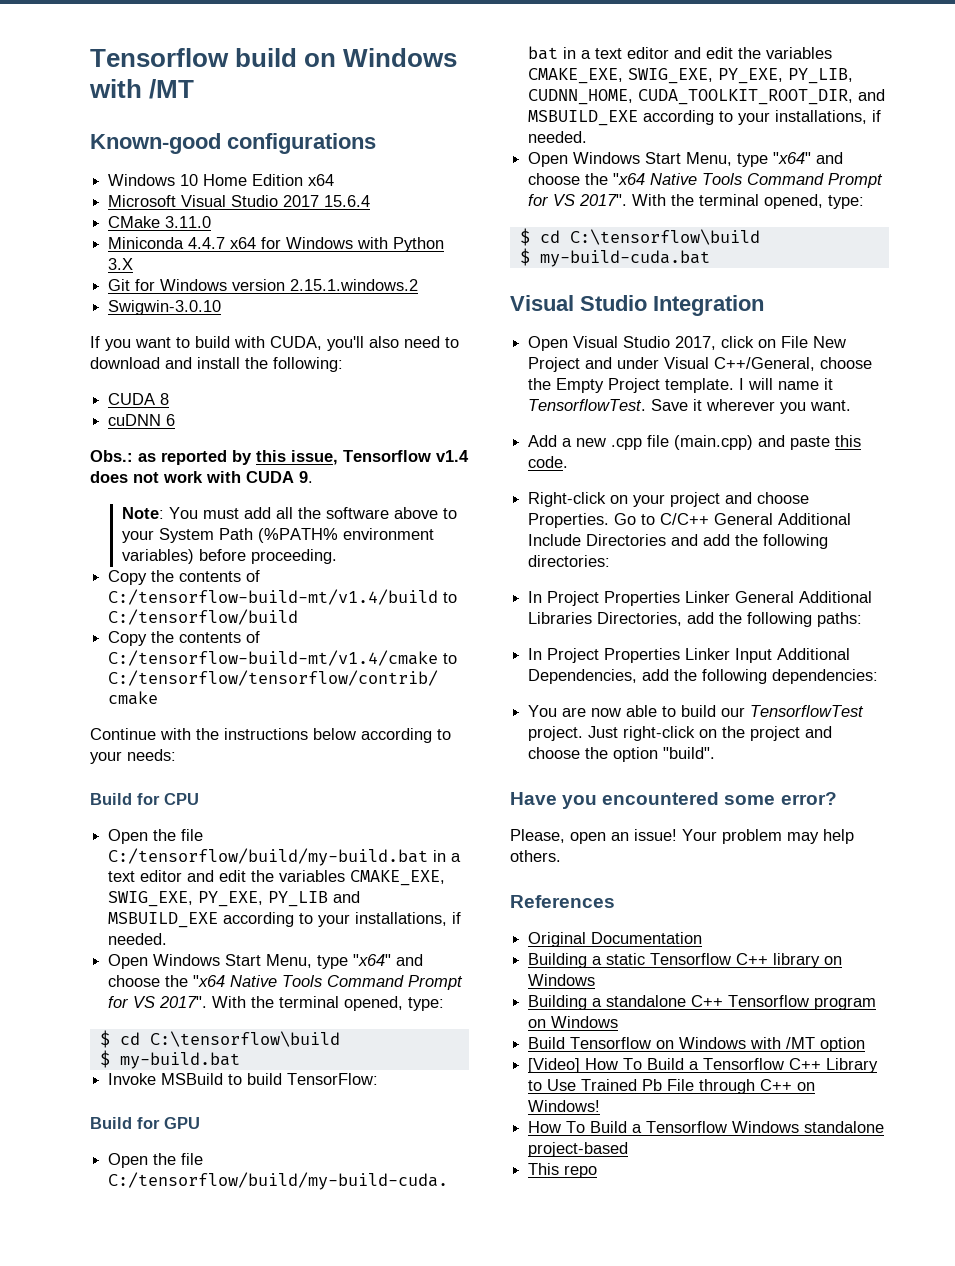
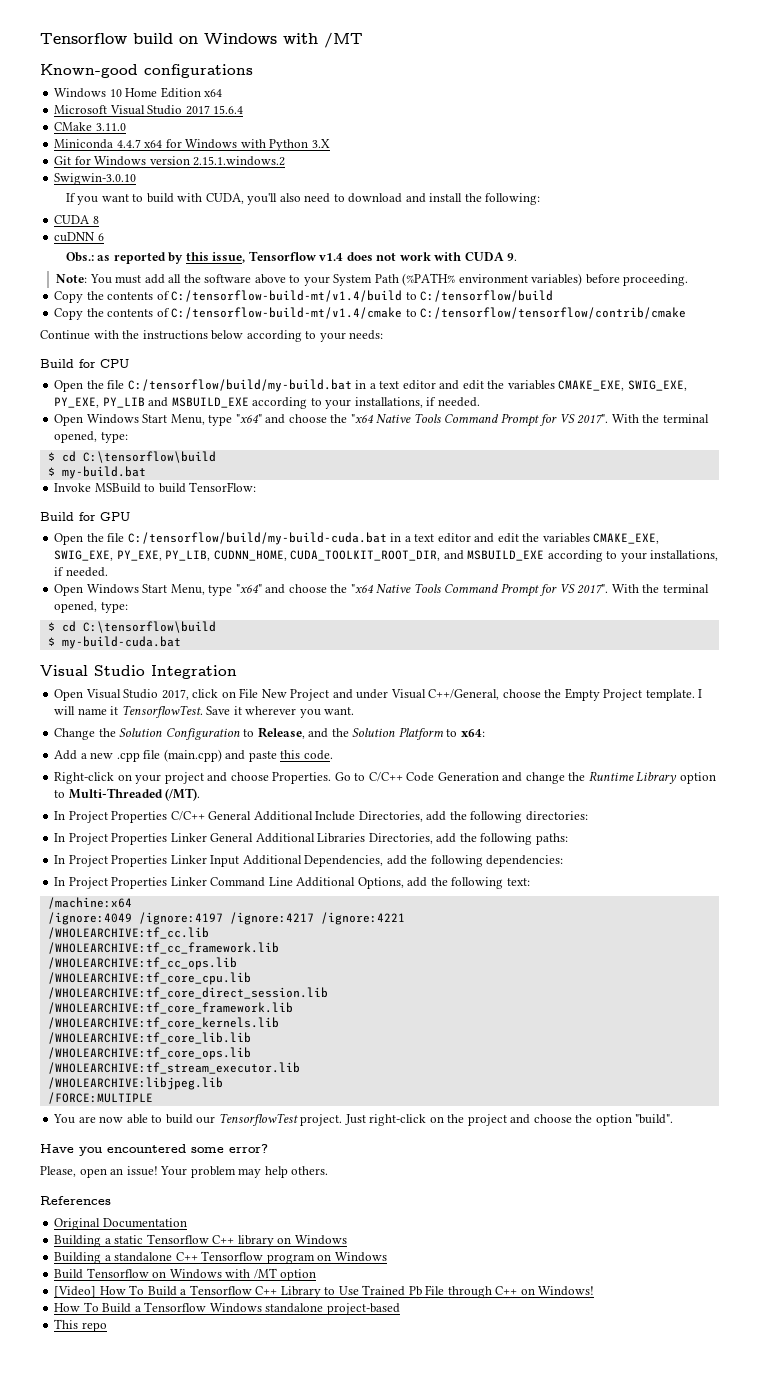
(852, 405) none -> [54,727,485,740] // Change the Solution Configuration to Release, and the Solution Platform to x64:
(710, 519) none -> [406,771,716,784] [54,788,201,801] [54,811,205,823] Code Generation and change the Runtime Library option to Multi-Threaded (/MT). // In Project Properties C/C++
[586,534,699,546] Directories and -> [358,811,423,822] Directories,
(879, 676) none -> [54,877,530,889] [47,897,132,909] [47,912,405,925] [47,927,209,939] [47,942,279,954] [47,957,237,970] [47,972,251,985] [47,987,328,999] [47,1002,293,1014] [47,1017,279,1029] [47,1032,251,1044] [47,1047,251,1060] [47,1062,300,1074] [47,1077,223,1090] [47,1092,153,1104] // In Project Properties Linker Command Line Additional Options, add the following text: // /machine:x64 // /ignore:4049 /ignore:4197 /ignore:4217 /ignore:4221 // /WHOLEARCHIVE:tf_cc.lib // /WHOLEARCHIVE:tf_cc_framework.lib // /WHOLEARCHIVE:tf_cc_ops.lib // /WHOLEARCHIVE:tf_core_cpu.lib // /WHOLEARCHIVE:tf_core_direct_session.lib // /WHOLEARCHIVE:tf_core_framework.lib // /WHOLEARCHIVE:tf_core_kernels.lib // /WHOLEARCHIVE:tf_core_lib.lib // /WHOLEARCHIVE:tf_core_ops.lib // /WHOLEARCHIVE:tf_stream_executor.lib // /WHOLEARCHIVE:libjpeg.lib // /FORCE:MULTIPLE

